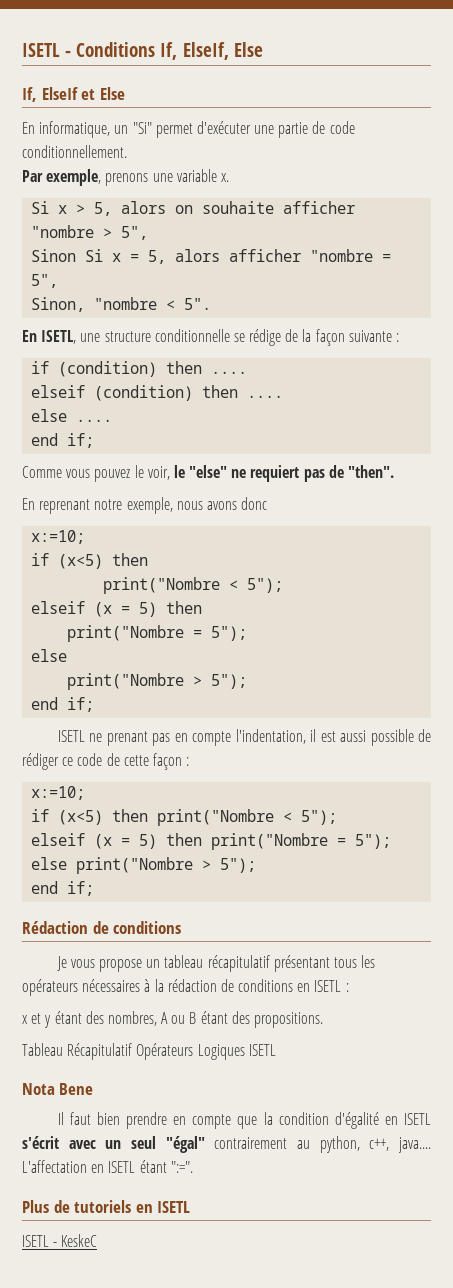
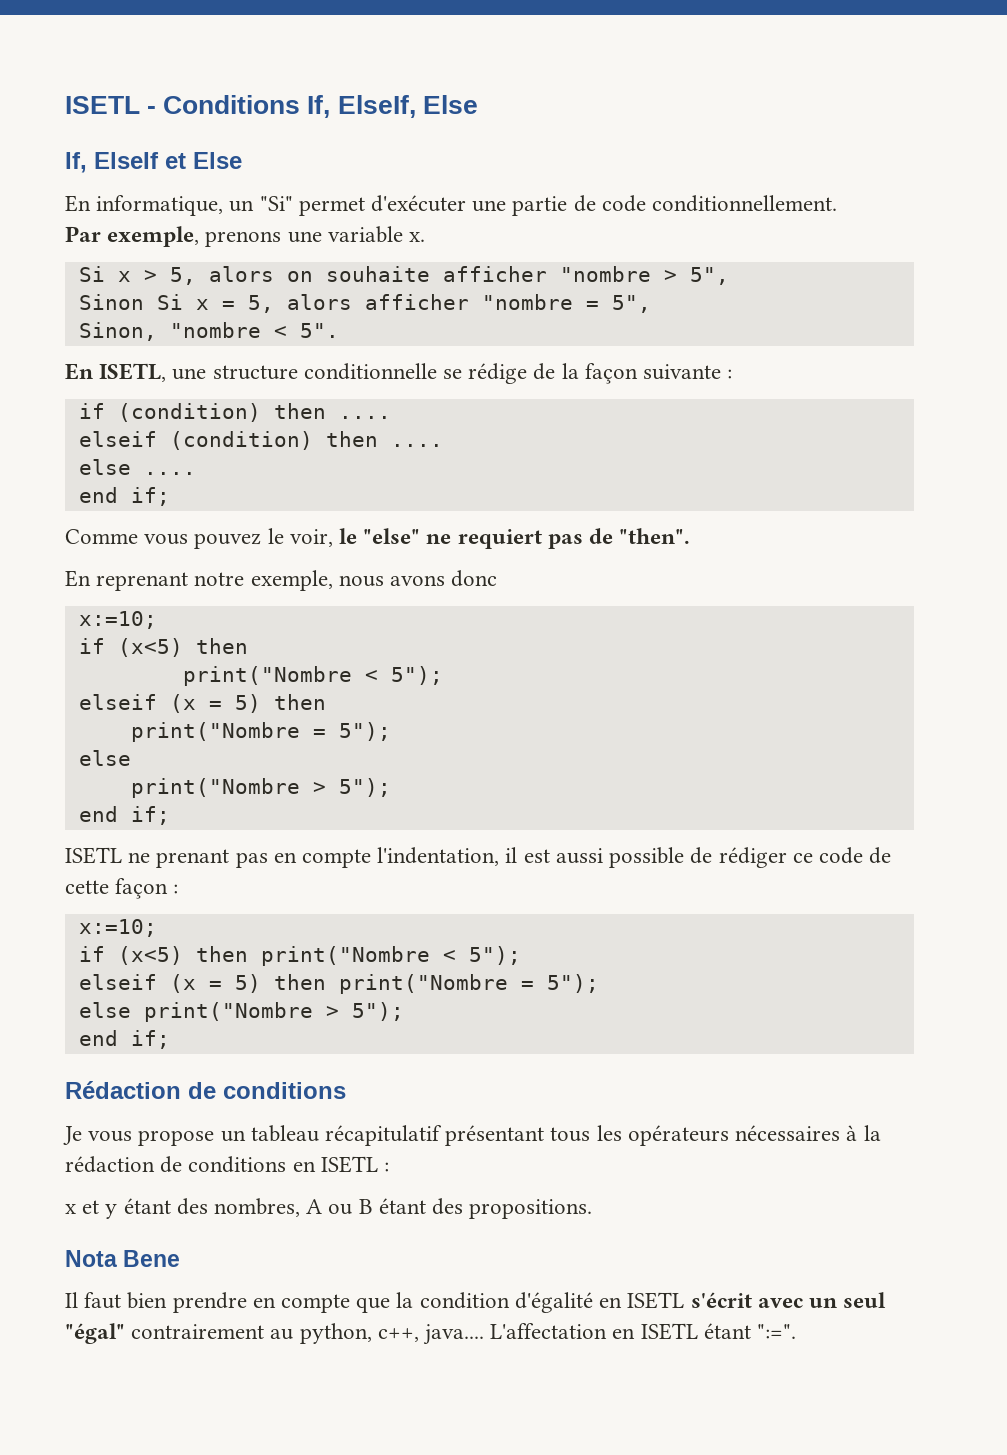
[22,1043,276,1060] // Tableau Récapitulatif Opérateurs Logiques ISETL -> (593, 1209) none
[22,1200,191,1213] [22,1234,98,1247] // Plus de tutoriels en ISETL // ISETL - KeskeC -> (797, 1331) none

